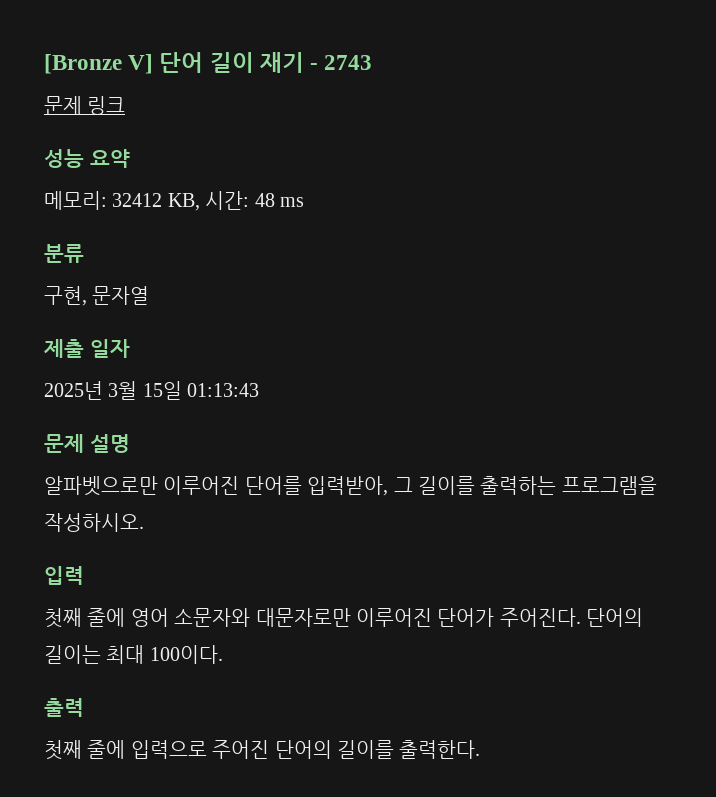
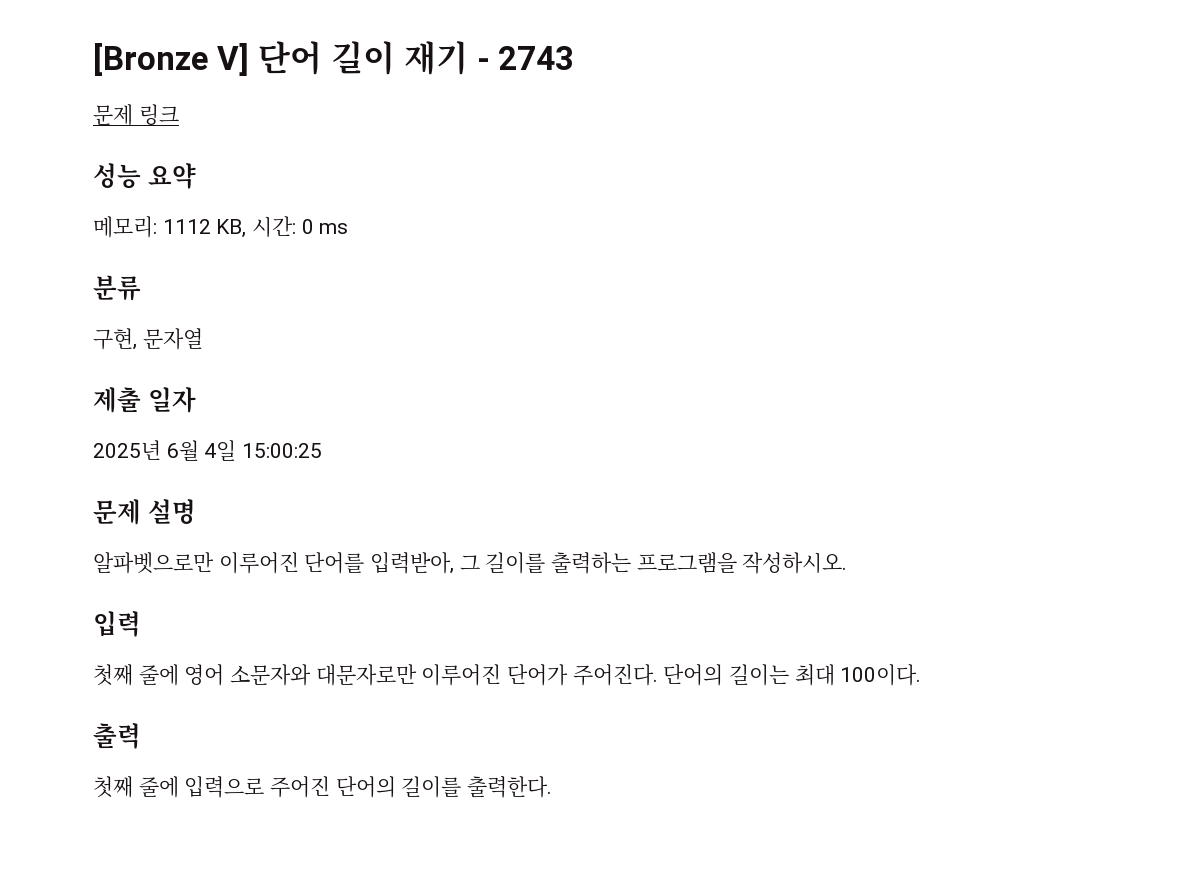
[112,193,163,207] 32412 -> [162,219,211,234] 1112
[254,193,275,207] 48 -> [301,219,314,234] 0
[108,381,260,400] 3월 15일 01:13:43 -> [166,440,323,461] 6월 4일 15:00:25

